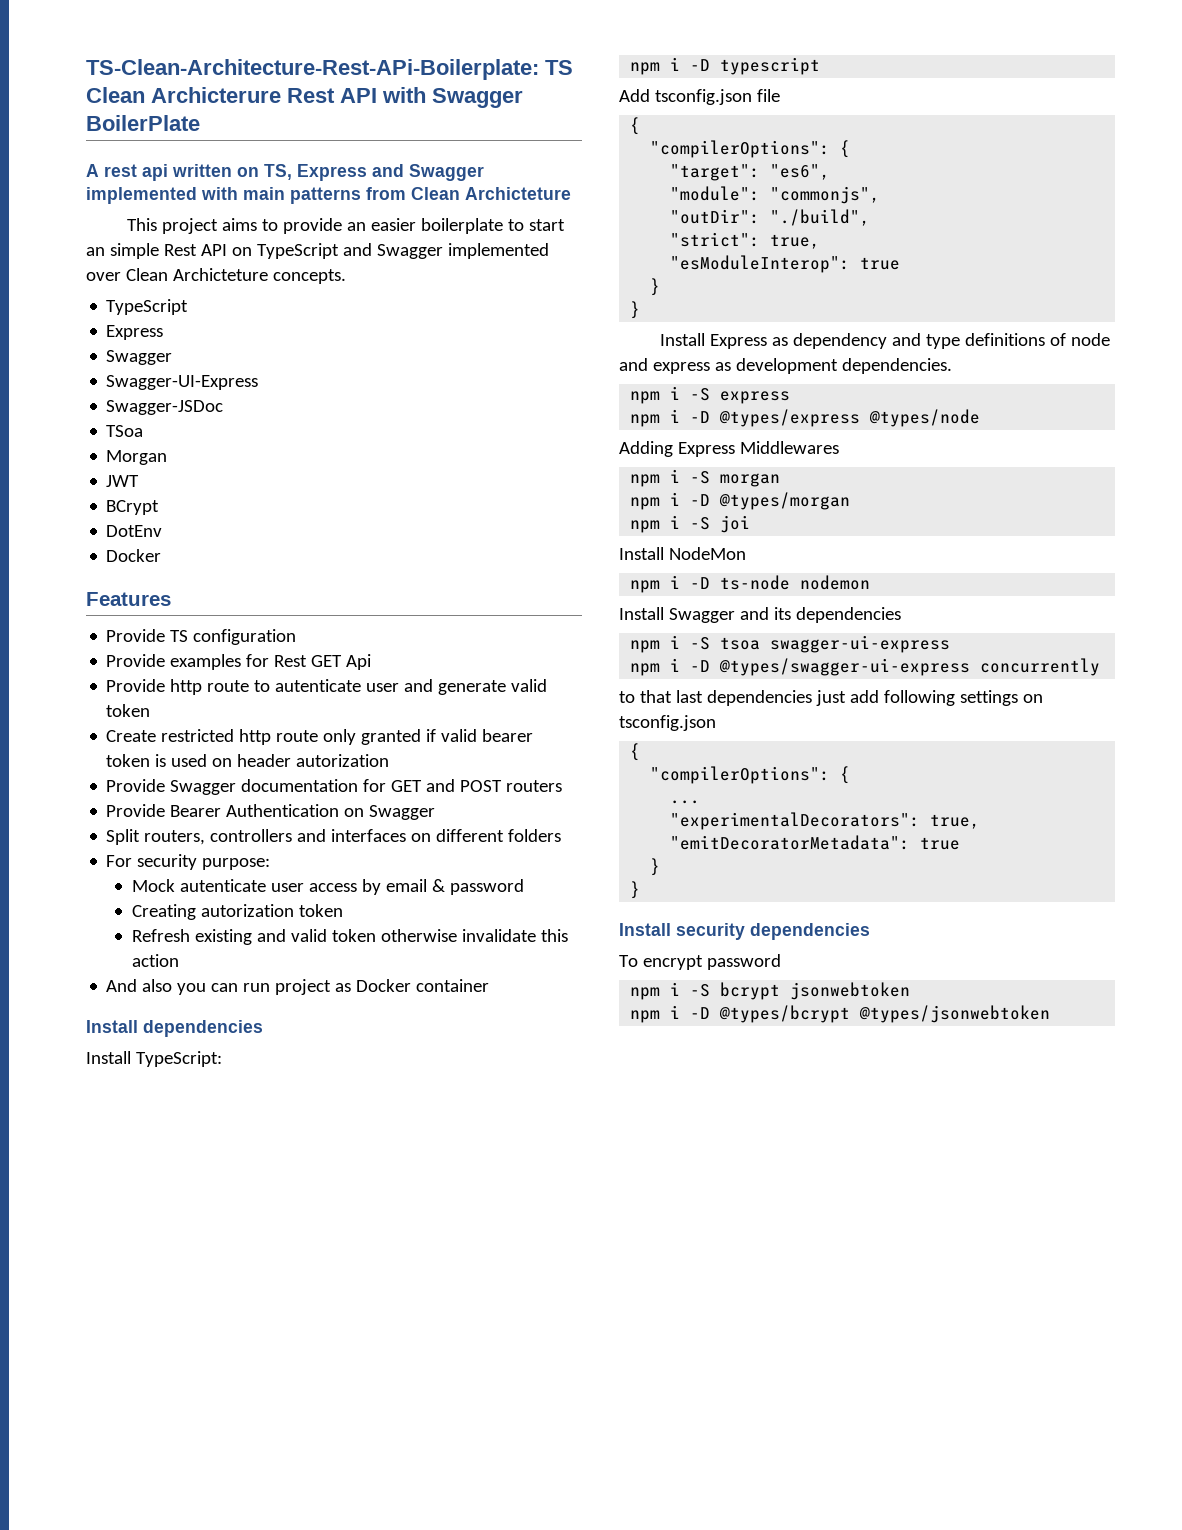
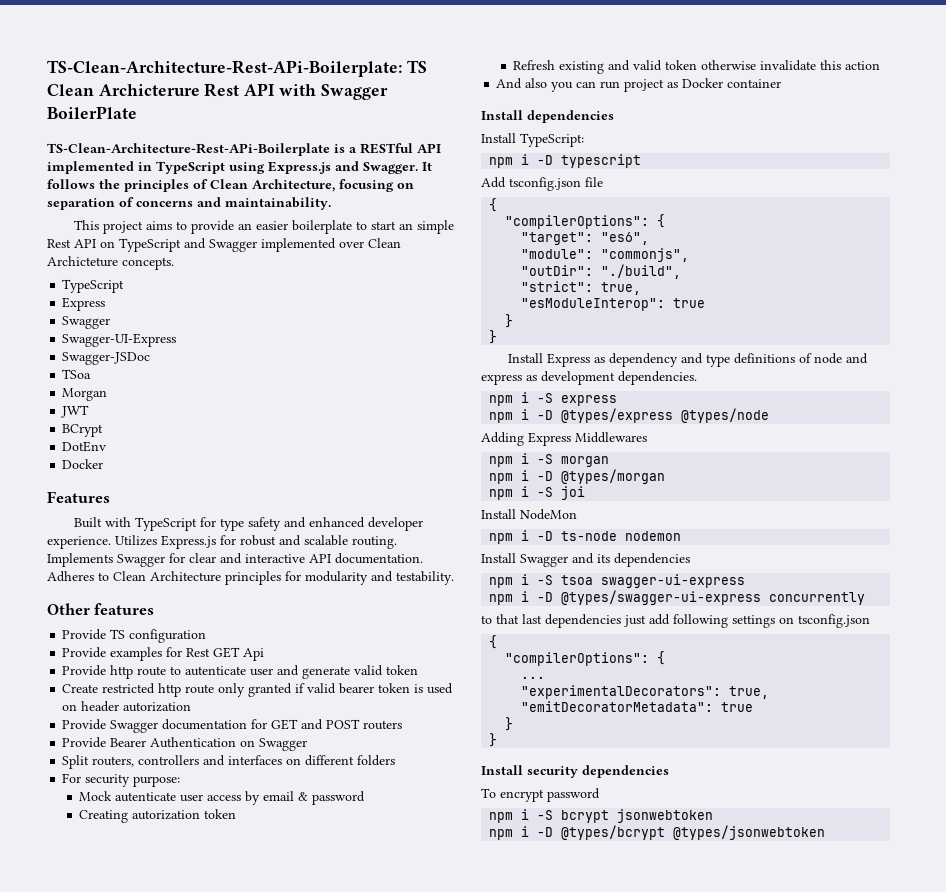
[86,164,484,181] [86,187,571,204] A rest api written on TS, Express and Swagger implemented with main patterns from Clean Archicteture -> [47,143,441,156] [47,161,432,174] [47,179,414,192] [47,197,331,210] TS-Clean-Architecture-Rest-APi-Boilerplate is a RESTful API implemented in TypeScript using Express.js and Swagger. It follows the principles of Clean Architecture, focusing on separation of concerns and maintainability.
(171, 599) none -> [73,517,423,531] [47,535,397,549] [47,553,423,567] [47,571,454,585] [47,603,155,615] // Built with TypeScript for type safety and enhanced developer experience. Utilizes Express.js for robust and scalable routing. Implements Swagger for clear and interactive API documentation. Adheres to Clean Architecture principles for modularity and testability. // Other features

